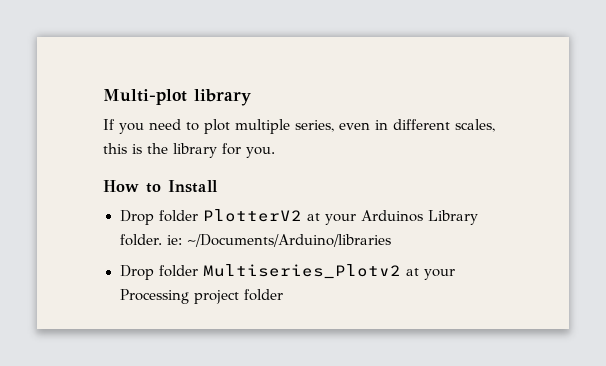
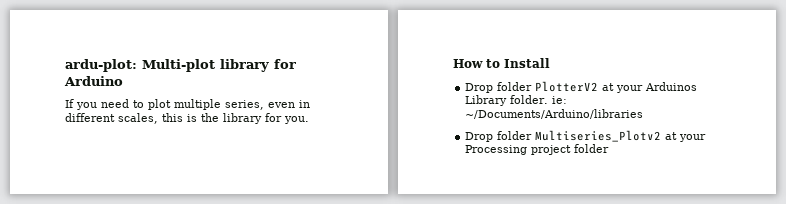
(103, 97) none -> [65,59,137,72] ardu-plot:
(251, 97) none -> [274,59,296,69] [64,76,123,86] for Arduino

